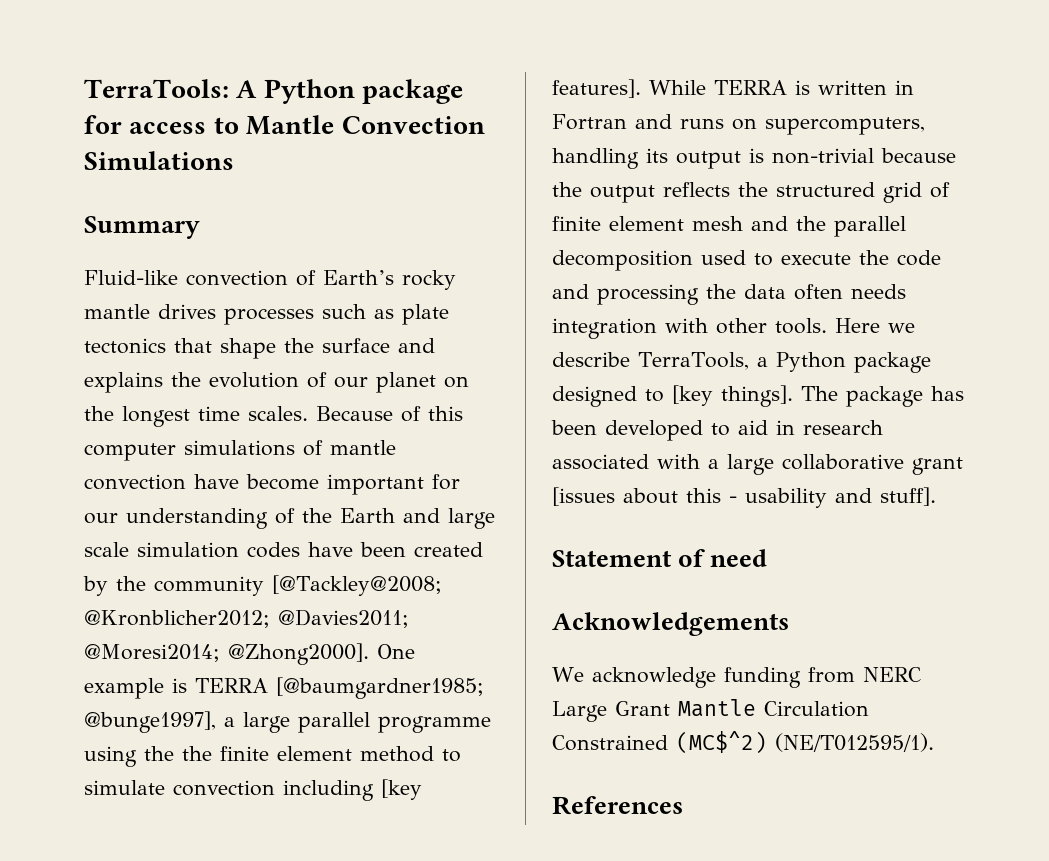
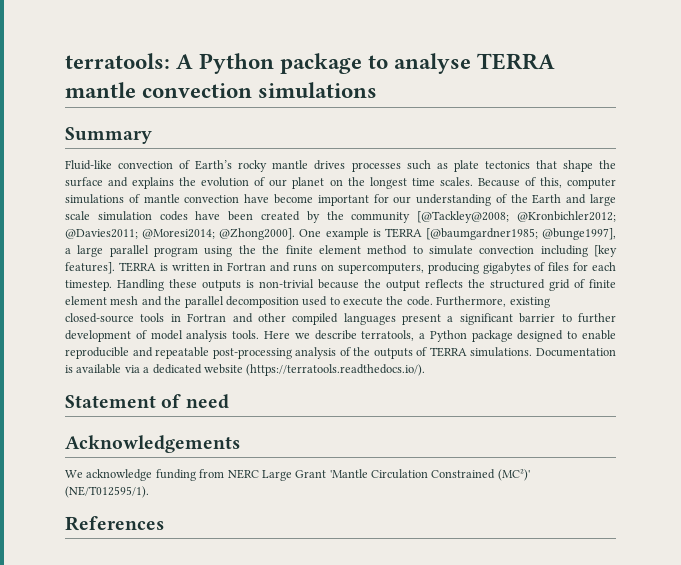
[84,79,229,98] TerraTools: -> [65,53,170,69] terratools:
[84,115,485,135] [84,151,234,170] for access to Mantle Convection Simulations -> [368,53,556,74] [65,82,378,98] to analyse TERRA mantle convection simulations
[428,406,463,421] this -> [539,177,562,188] this,
[84,610,270,628] @Kronblicher2012; -> [517,211,616,222] @Kronbichler2012;
[378,716,491,733] programme -> [154,247,199,257] program
[649,80,706,95] While -> (115, 268) none
[552,148,741,169] handling its output -> [427,262,617,274] [65,279,241,291] producing gigabytes of files for each timestep. Handling these outputs
[897,250,941,266] [552,284,906,305] [552,318,767,339] code and processing the data often needs integration with other -> [406,296,550,308] [65,313,616,325] [65,330,228,342] code. Furthermore, existing closed-source tools in Fortran and other compiled languages present a significant barrier to further development of model analysis
[638,352,749,370] TerraTools, -> [361,330,415,341] terratools,
[672,385,964,407] [551,420,883,441] [552,454,963,475] [552,487,936,508] [key things]. The package has been developed to aid in research associated with a large collaborative grant [issues about this - usability and stuff]. -> [582,330,616,340] [65,347,616,359] [65,364,426,376] enable reproducible and repeatable post-processing analysis of the outputs of TERRA simulations. Documentation is available via a dedicated website (https://terratools.readthedocs.io/).
[678,699,756,717] Mantle -> [329,469,368,478] 'Mantle
[676,731,767,754] (MC$^2) -> [497,469,530,481] (MC²)'

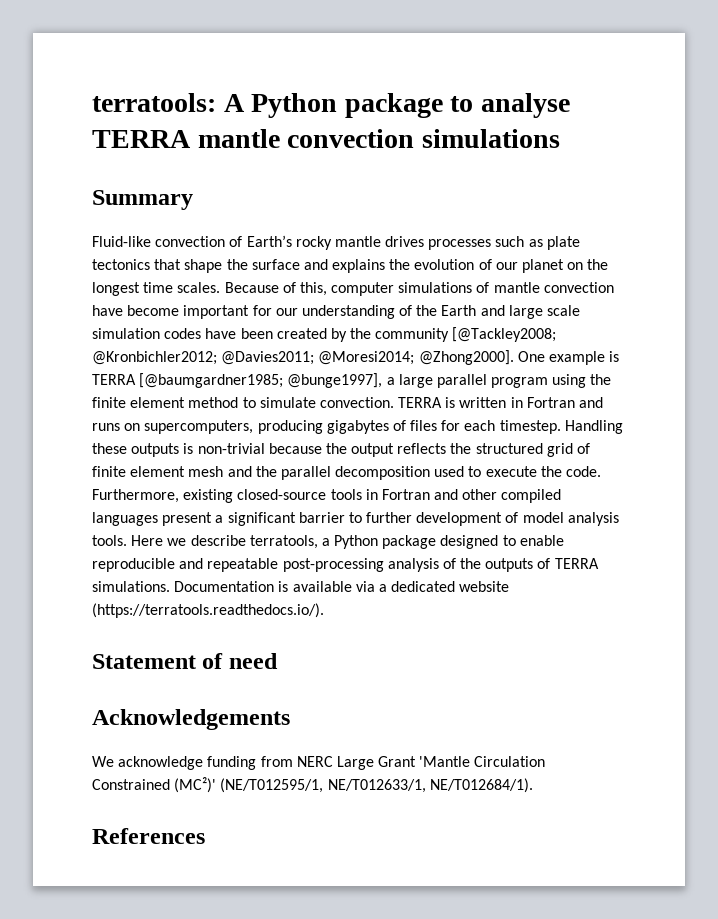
[417,211,510,223] [@Tackley@2008; -> [452,327,557,342] [@Tackley2008;
[262,245,280,254] the -> (612, 379) none
[479,245,617,257] [65,262,115,274] convection including [key features]. -> [319,397,394,408] convection.
[65,486,149,498] (NE/T012595/1). -> [220,778,533,793] (NE/T012595/1, NE/T012633/1, NE/T012684/1).

